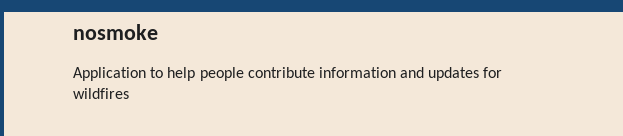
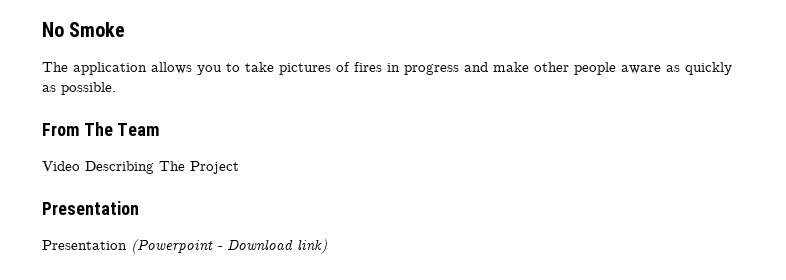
[73,24,158,40] [73,67,503,81] [73,88,129,99] nosmoke // Application to help people contribute information and updates for wildfires -> [42,22,126,37] [42,62,732,75] [42,82,116,95] [42,122,160,136] [42,161,239,174] [42,201,139,215] [42,239,327,254] No Smoke // The application allows you to take pictures of fires in progress and make other people aware as quickly as possible. // From The Team // Video Describing The Project // Presentation // Presentation (Powerpoint - Download link)

